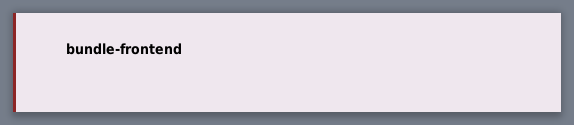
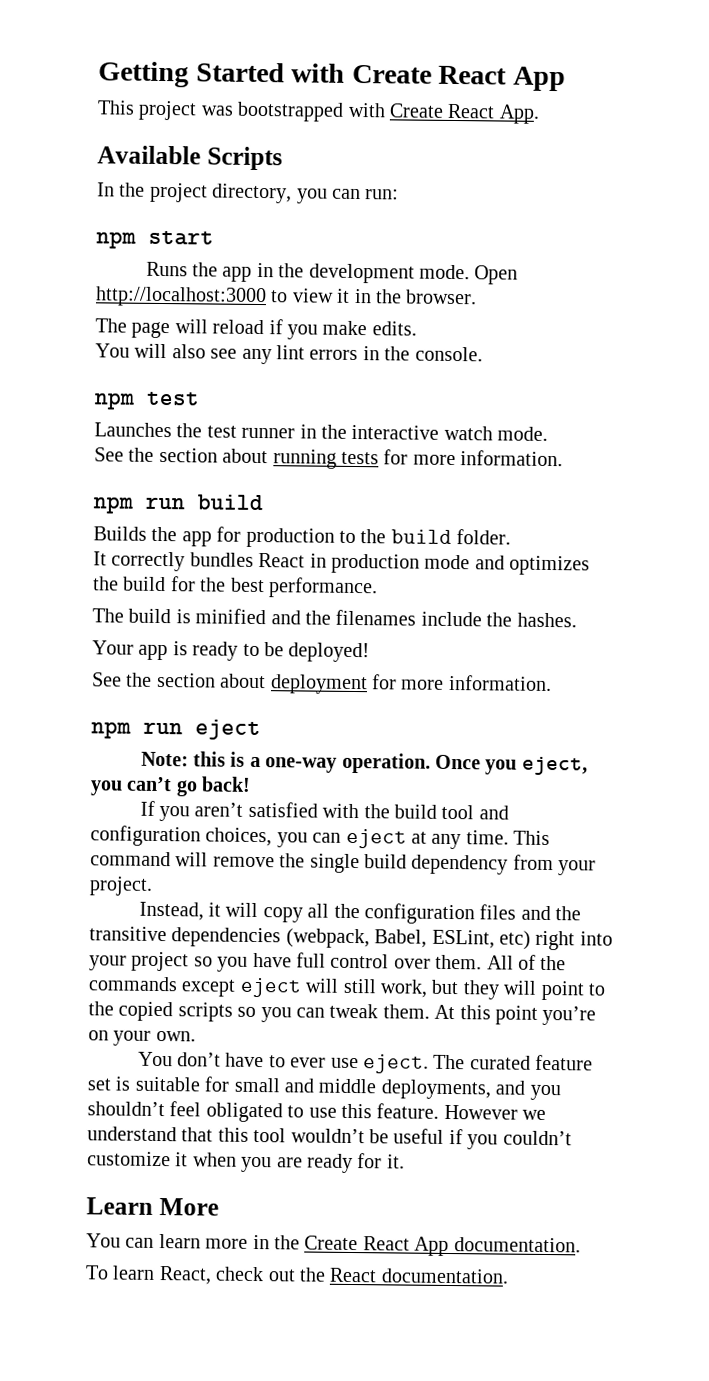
[66,43,182,55] bundle-frontend -> [98,61,566,92] [97,100,540,124] [97,145,283,171] [97,182,400,204] [96,230,214,249] [145,261,519,285] [95,286,478,308] [95,318,417,340] [95,343,483,365] [94,391,200,410] [94,422,549,441] [94,447,564,469] [93,494,264,514] [93,526,512,548] [93,551,591,576] [93,576,378,599] [92,608,577,628] [92,640,371,663] [92,672,552,695] [91,719,261,741] [140,751,588,776] [90,776,252,797] [139,800,509,822] [90,825,551,850] [90,851,597,876] [89,876,153,896] [138,901,582,925] [89,926,613,951] [89,951,567,972] [88,976,605,1001] [88,1001,597,1026] [88,1030,196,1046] [137,1051,594,1074] [87,1076,561,1101] [87,1101,547,1123] [87,1126,572,1150] [87,1151,405,1174] [86,1197,219,1216] [86,1233,581,1257] [85,1265,509,1285] Getting Started with Create React App // This project was bootstrapped with Create React App. // Available Scripts // In the project directory, you can run: // npm start // Runs the app in the development mode. Open http://localhost:3000 to view it in the browser. // The page will reload if you make edits. // You will also see any lint errors in the console. // npm test // Launches the test runner in the interactive watch mode. // See the section about running tests for more information. // npm run build // Builds the app for production to the build folder. // It correctly bundles React in production mode and optimizes the build for the best performance. // The build is minified and the filenames include the hashes. // Your app is ready to be deployed! // See the section about deployment for more information. // npm run eject // Note: this is a one-way operation. Once you eject, you can’t go back! // If you aren’t satisfied with the build tool and configuration choices, you can eject at any time. This command will remove the single build dependency from your project. // Instead, it will copy all the configuration files and the transitive dependencies (webpack, Babel, ESLint, etc) right into your project so you have full control over them. All of the commands except eject will still work, but they will point to the copied scripts so you can tweak them. At this point you’re on your own. // You don’t have to ever use eject. The curated feature set is suitable for small and middle deployments, and you shouldn’t feel obligated to use this feature. However we understand that this tool wouldn’t be useful if you couldn’t customize it when you are ready for it. // Learn More // You can learn more in the Create React App documentation. // To learn React, check out the React documentation.

